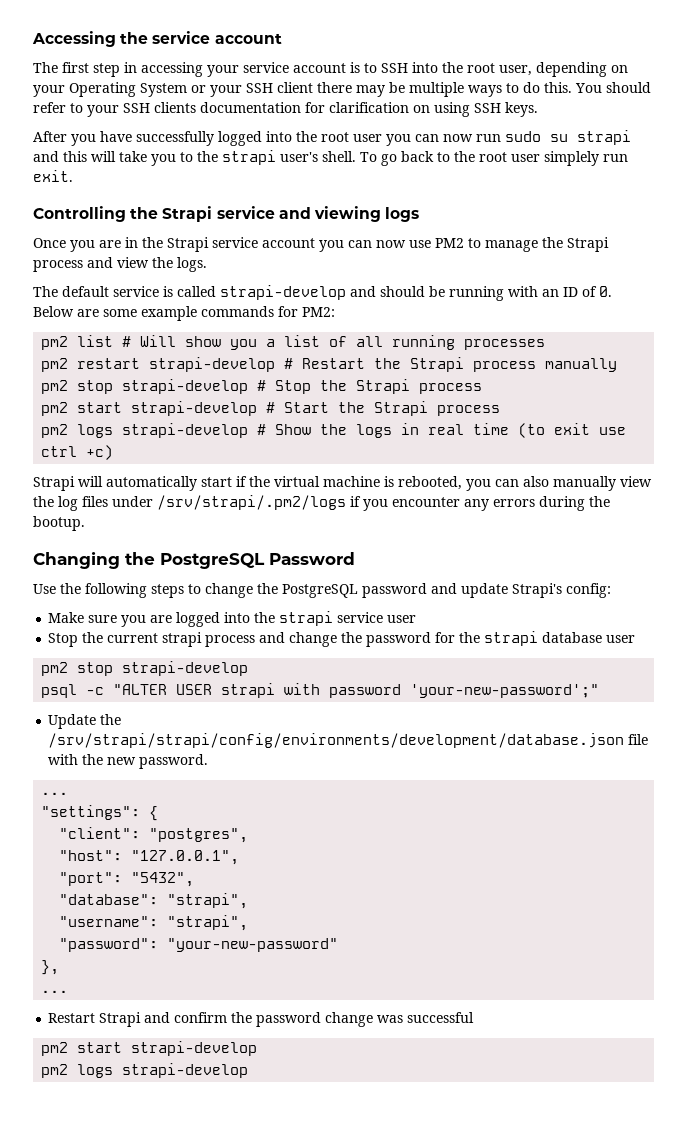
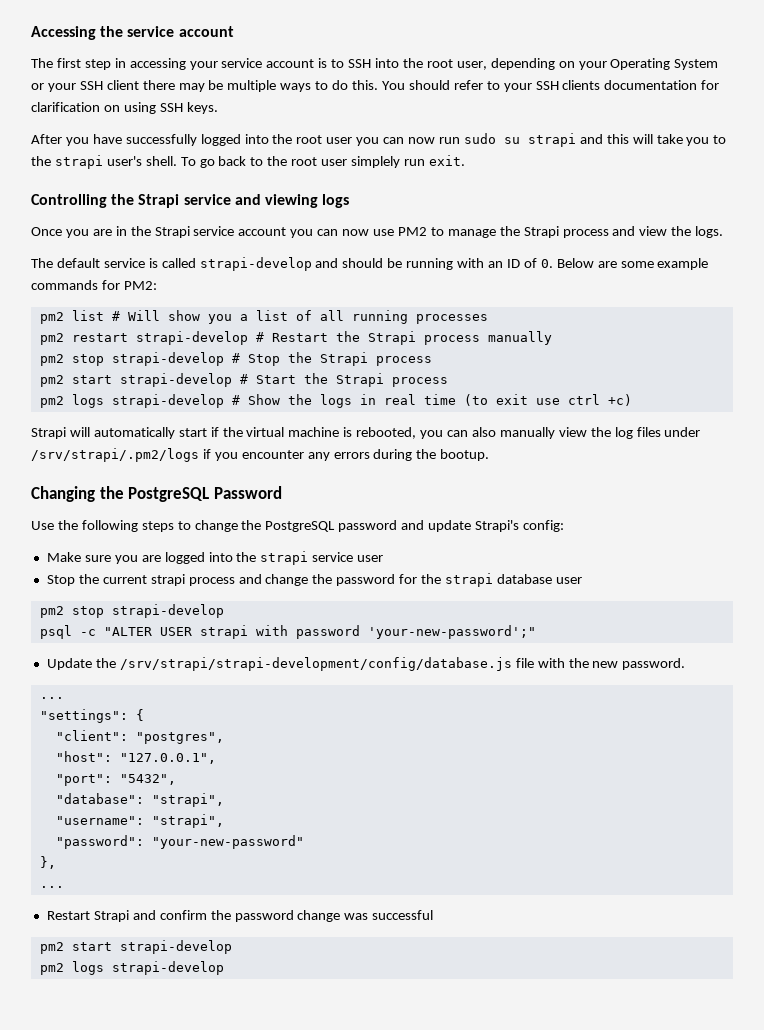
[48,733,625,748] /srv/strapi/strapi/config/environments/development/database.json -> [119,657,512,671] /srv/strapi/strapi-development/config/database.js

